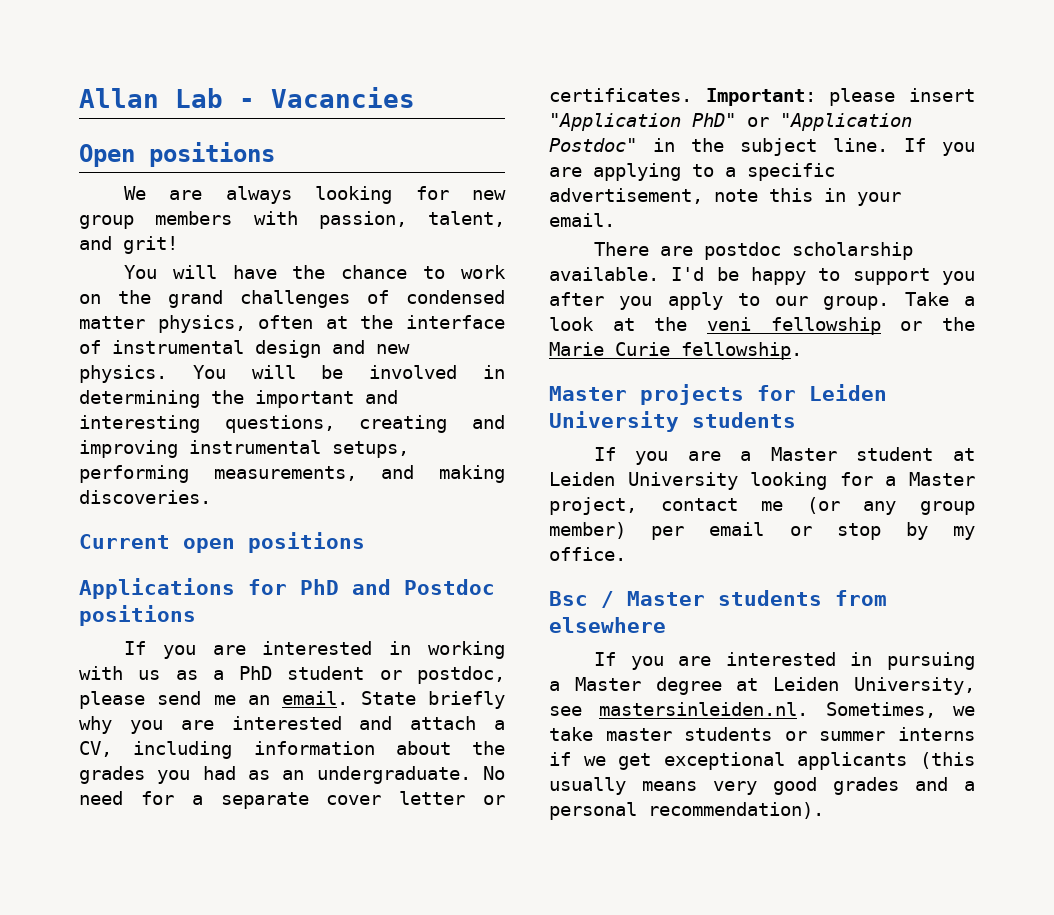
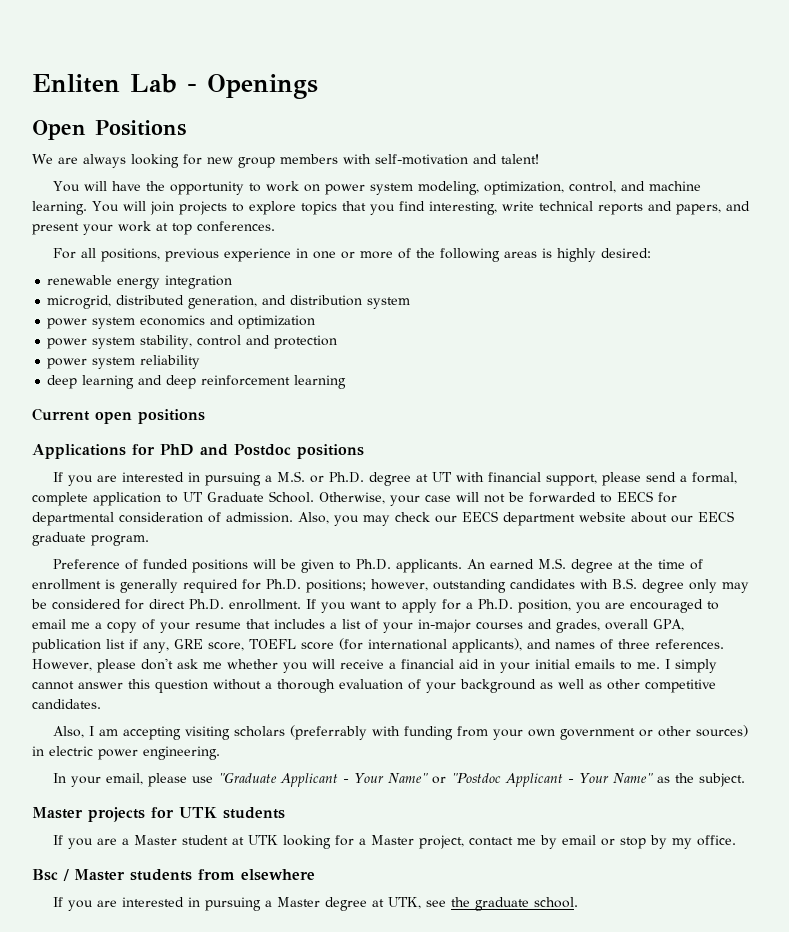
[79,88,159,108] Allan -> [32,74,120,93] Enliten
[271,87,415,108] Vacancies -> [207,74,318,99] Openings
[149,142,275,167] positions -> [95,120,186,136] Positions
[318,211,505,229] [79,236,178,254] passion, talent, and grit! -> [375,154,539,165] self-motivation and talent!
[341,265,408,279] chance -> [170,181,245,195] opportunity
[118,290,505,308] [79,315,505,333] [79,340,410,358] [79,365,506,383] [79,390,398,408] [79,415,505,433] [79,440,409,458] [79,465,505,483] [79,490,211,504] the grand challenges of condensed matter physics, often at the interface of instrumental design and new physics. You will be involved in determining the important and interesting questions, creating and improving instrumental setups, performing measurements, and making discoveries. -> [325,181,702,195] [32,201,750,215] [32,221,275,235] [53,248,652,262] [47,275,233,289] [47,295,411,309] [47,315,316,329] [47,335,338,349] [47,355,201,369] [47,375,347,389] power system modeling, optimization, control, and machine learning. You will join projects to explore topics that you find interesting, write technical reports and papers, and present your work at top conferences. // For all positions, previous experience in one or more of the following areas is highly desired: // renewable energy integration // microgrid, distributed generation, and distribution system // power system economics and optimization // power system stability, control and protection // power system reliability // deep learning and deep reinforcement learning
[428,641,505,659] [79,666,505,684] [79,691,505,709] [79,716,505,734] [79,741,505,759] [79,766,505,784] [79,791,505,809] [549,88,975,106] [549,113,912,131] [549,138,975,156] [549,163,835,181] [549,188,901,206] [549,213,615,227] [593,242,913,260] [549,267,975,285] [549,292,975,310] [549,317,975,335] [549,342,802,360] working with us as a PhD student or postdoc, please send me an email. State briefly why you are interested and attach a CV, including information about the grades you had as an undergraduate. No need for a separate cover letter or certificates. Important: please insert "Application PhD" or "Application Postdoc" in the subject line. If you are applying to a specific advertisement, note this in your email. // There are postdoc scholarship available. I'd be happy to support you after you apply to our group. Take a look at the veni fellowship or the Marie Curie fellowship. -> [205,471,738,486] [32,491,677,506] [32,511,734,526] [32,532,149,546] [53,558,704,573] [32,578,749,593] [31,599,719,613] [32,619,684,633] [32,638,724,653] [32,658,717,673] [32,679,716,693] [32,699,101,709] [53,725,749,740] [32,746,220,760] [53,773,746,787] pursuing a M.S. or Ph.D. degree at UT with financial support, please send a formal, complete application to UT Graduate School. Otherwise, your case will not be forwarded to EECS for departmental consideration of admission. Also, you may check our EECS department website about our EECS graduate program. // Preference of funded positions will be given to Ph.D. applicants. An earned M.S. degree at the time of enrollment is generally required for Ph.D. positions; however, outstanding candidates with B.S. degree only may be considered for direct Ph.D. enrollment. If you want to apply for a Ph.D. position, you are encouraged to email me a copy of your resume that includes a list of your in-major courses and grades, overall GPA, publication list if any, GRE score, TOEFL score (for international applicants), and names of three references. However, please don't ask me whether you will receive a financial aid in your initial emails to me. I simply cannot answer this question without a thorough evaluation of your background as well as other competitive candidates. // Also, I am accepting visiting scholars (preferrably with funding from your own government or other sources) in electric power engineering. // In your email, please use "Graduate Applicant - Your Name" or "Postdoc Applicant - Your Name" as the subject.
[809,384,887,401] [549,411,679,432] Leiden University -> [179,807,217,818] UTK
[549,472,738,490] Leiden University -> [248,835,279,845] UTK
[806,497,975,515] [549,522,685,540] (or any group member) per -> [540,835,558,849] by
[773,677,975,695] [549,702,975,718] [549,727,975,741] [549,752,975,770] [549,777,975,795] [549,802,824,820] Leiden University, see mastersinleiden.nl. Sometimes, we take master students or summer interns if we get exceptional applicants (this usually means very good grades and a personal recommendation). -> [388,897,579,911] UTK, see the graduate school.

